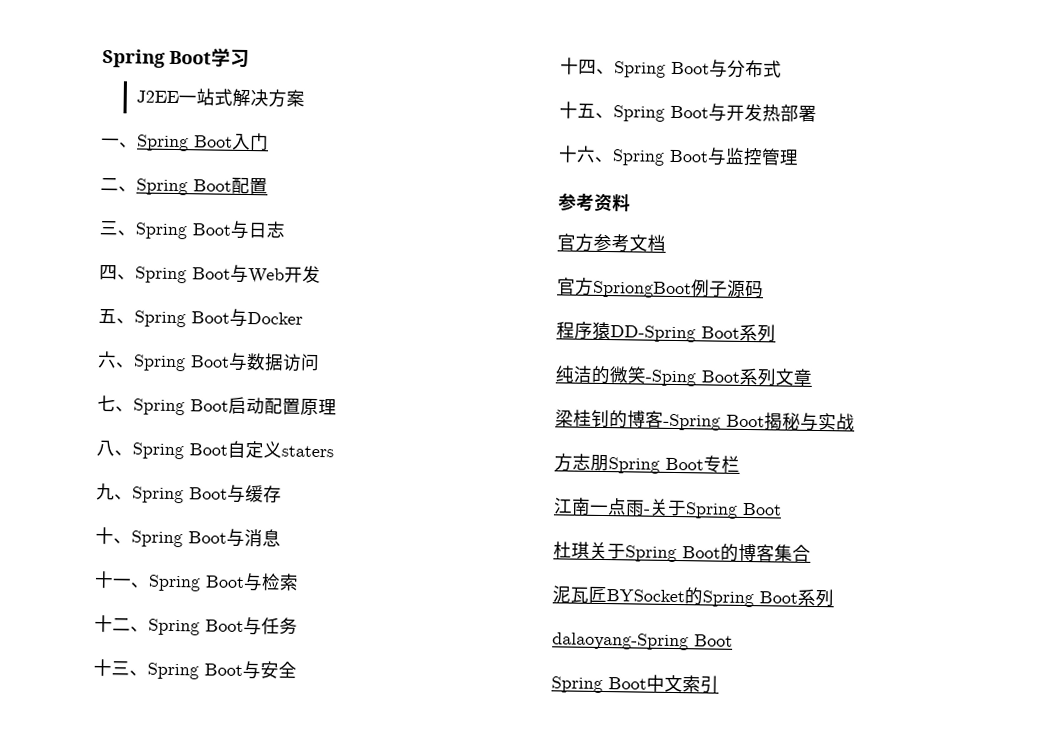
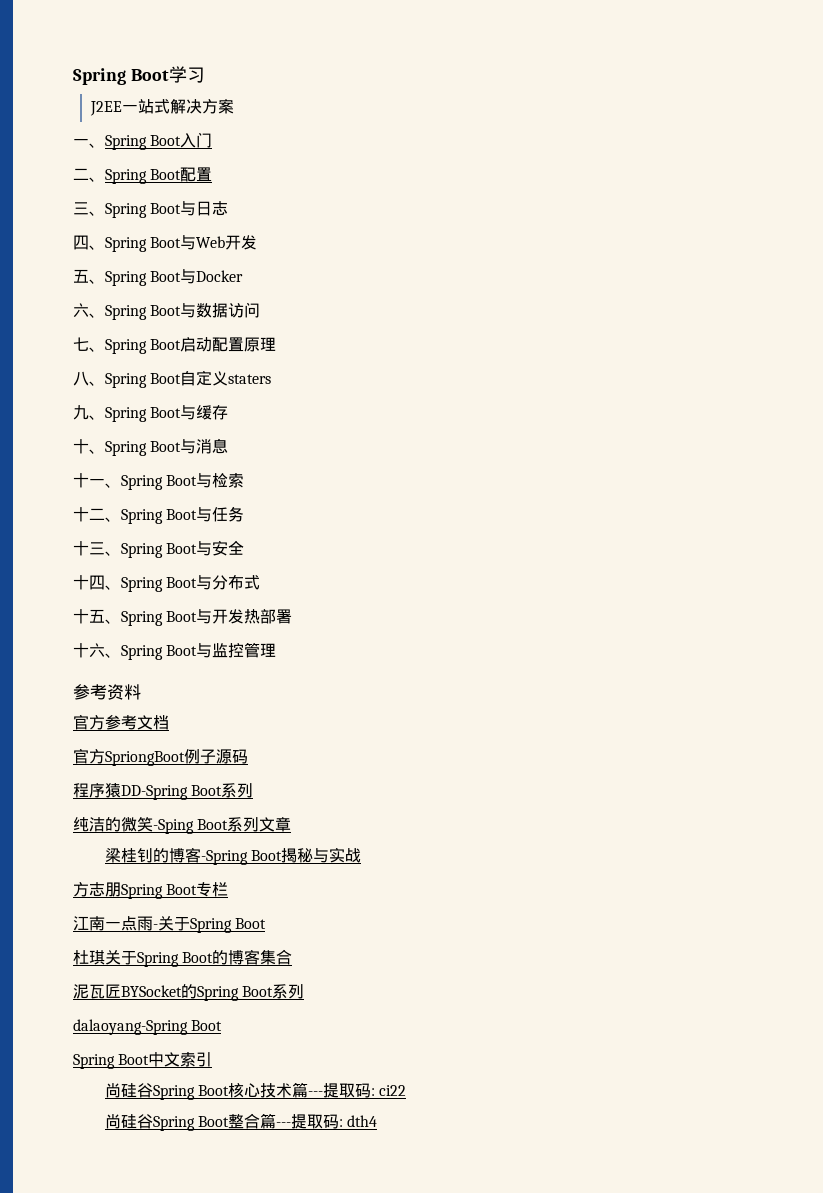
(719, 684) none -> [104,1082,407,1100] [104,1113,378,1131] // 尚硅谷Spring Boot核心技术篇---提取码: ci22 // 尚硅谷Spring Boot整合篇---提取码: dth4

